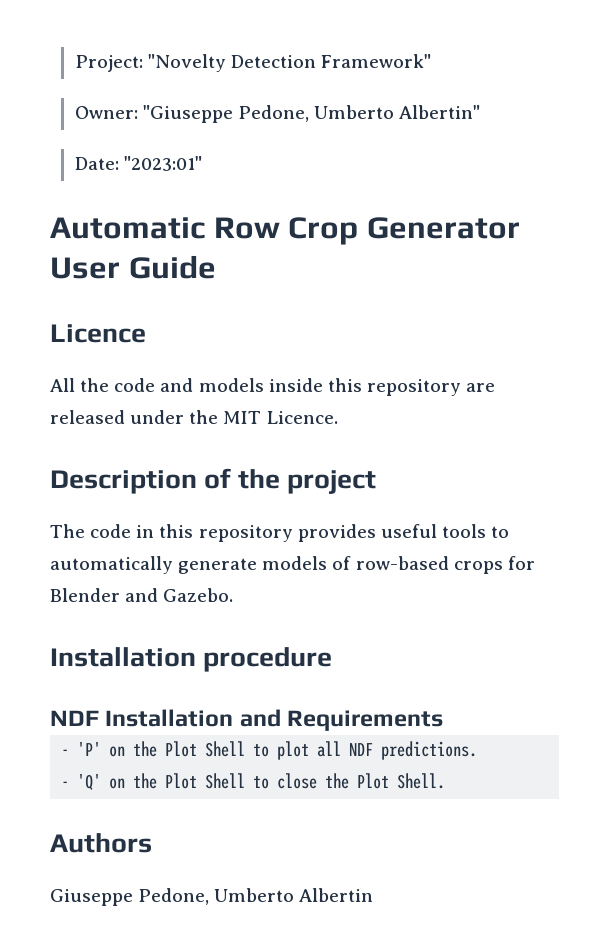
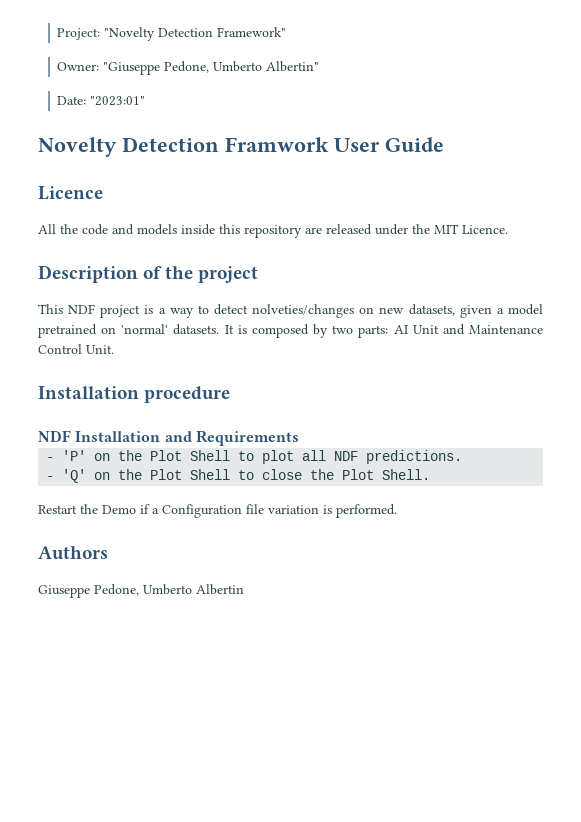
[50,217,520,245] Automatic Row Crop Generator -> [38,137,329,157] Novelty Detection Framwork
[50,524,510,542] [50,556,535,574] [50,588,234,602] The code in this repository provides useful tools to automatically generate models of row-based crops for Blender and Gazebo. -> [38,304,544,318] [38,324,543,338] [38,344,114,354] This NDF project is a way to detect nolveties/changes on new datasets, given a model pretrained on 'normal' datasets. It is composed by two parts: AI Unit and Maintenance Control Unit.
(446, 781) none -> [38,504,397,518] // Restart the Demo if a Configuration file variation is performed.

